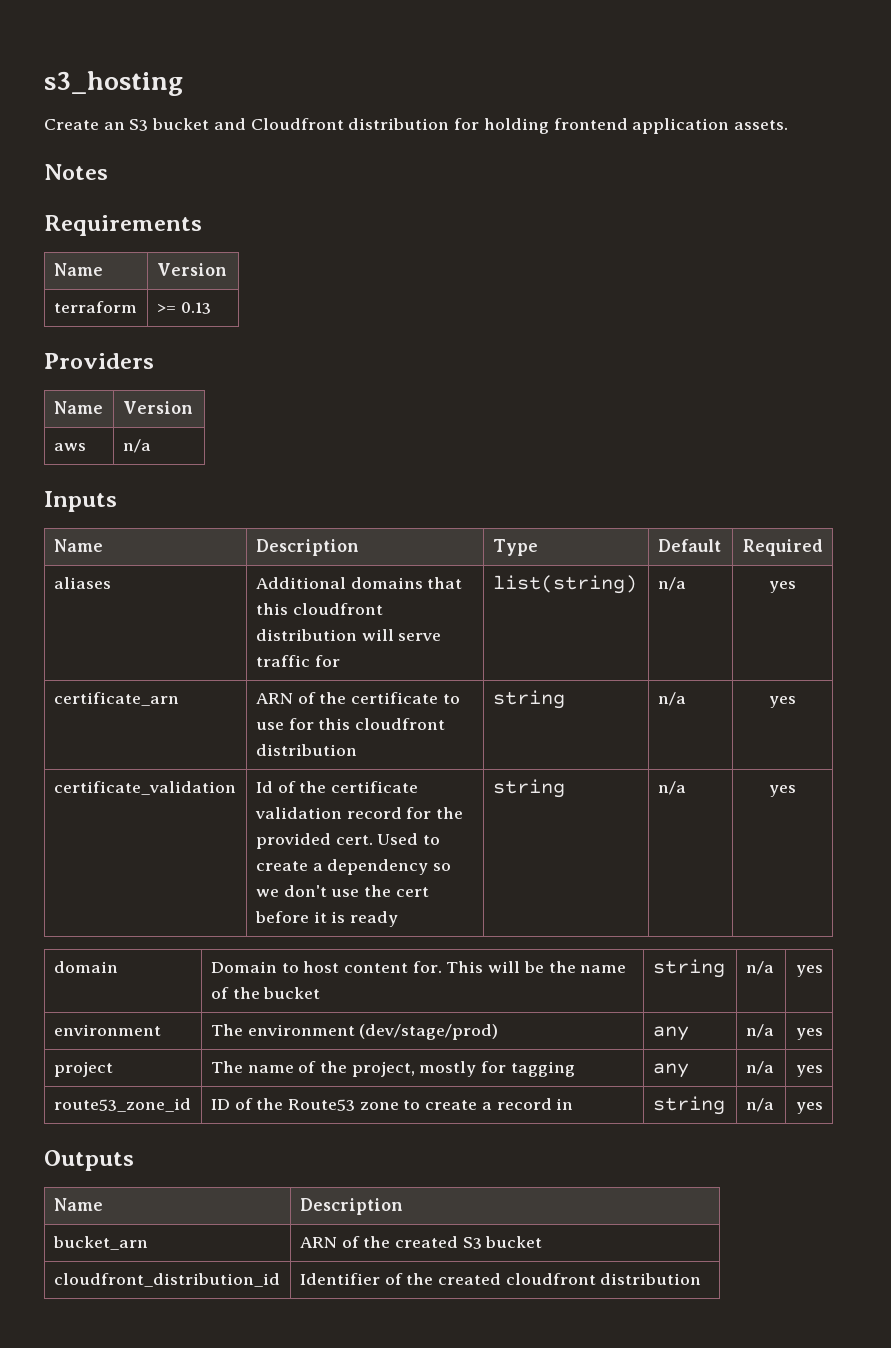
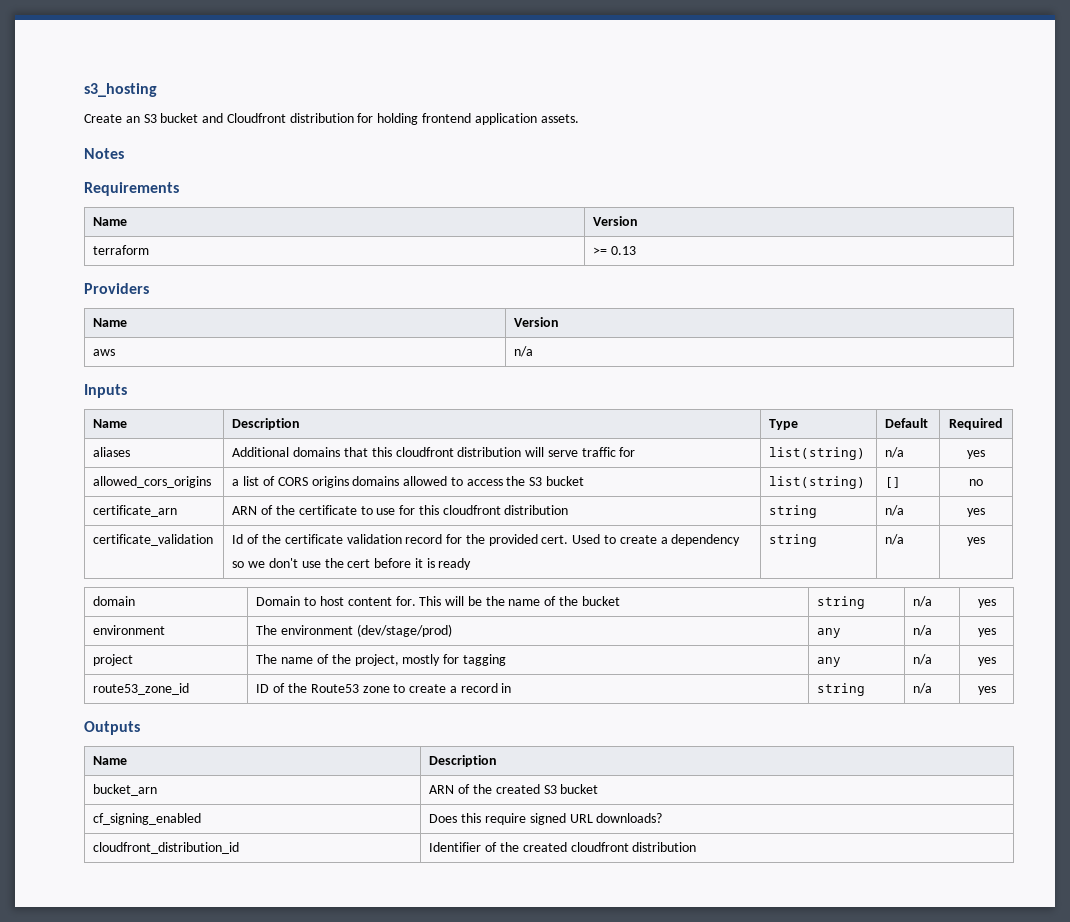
(796, 587) none -> [93,476,212,488] [232,476,585,488] [769,476,866,489] [885,477,902,488] [969,479,983,486] // allowed_cors_origins | a list of CORS origins domains allowed to access the S3 bucket | list(string) | [] | no
(543, 1242) none -> [93,813,202,825] [429,813,663,825] // cf_signing_enabled | Does this require signed URL downloads?

